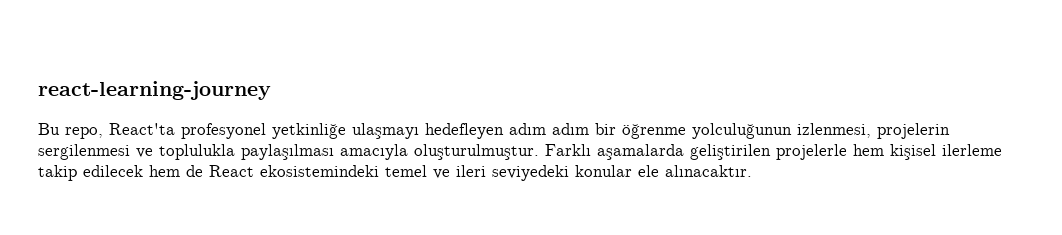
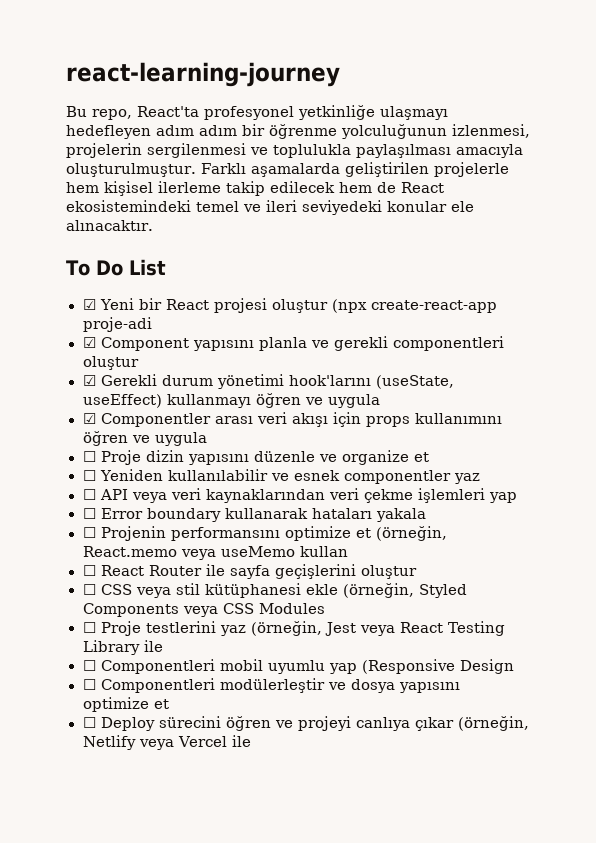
(752, 171) none -> [66,259,166,276] [82,298,498,313] [82,317,152,332] [82,336,504,351] [82,356,139,370] [82,374,454,389] [82,393,380,408] [82,412,502,427] [82,431,207,446] [82,450,429,465] [82,469,481,484] [82,488,517,503] [82,508,426,522] [82,526,447,541] [82,546,348,560] [82,564,417,579] [82,583,467,598] [82,603,325,617] [82,621,506,636] [82,640,163,655] [82,659,514,674] [82,678,460,693] [82,697,169,712] [82,716,529,731] [82,735,252,750] // To Do List // ☑ Yeni bir React projesi oluştur (npx create-react-app proje-adi // ☑ Component yapısını planla ve gerekli componentleri oluştur // ☑ Gerekli durum yönetimi hook'larını (useState, useEffect) kullanmayı öğren ve uygula // ☑ Componentler arası veri akışı için props kullanımını öğren ve uygula // ☐ Proje dizin yapısını düzenle ve organize et // ☐ Yeniden kullanılabilir ve esnek componentler yaz // ☐ API veya veri kaynaklarından veri çekme işlemleri yap // ☐ Error boundary kullanarak hataları yakala // ☐ Projenin performansını optimize et (örneğin, React.memo veya useMemo kullan // ☐ React Router ile sayfa geçişlerini oluştur // ☐ CSS veya stil kütüphanesi ekle (örneğin, Styled Components veya CSS Modules // ☐ Proje testlerini yaz (örneğin, Jest veya React Testing Library ile // ☐ Componentleri mobil uyumlu yap (Responsive Design // ☐ Componentleri modülerleştir ve dosya yapısını optimize et // ☐ Deploy sürecini öğren ve projeyi canlıya çıkar (örneğin, Netlify veya Vercel ile

